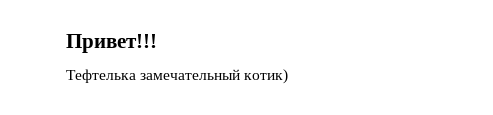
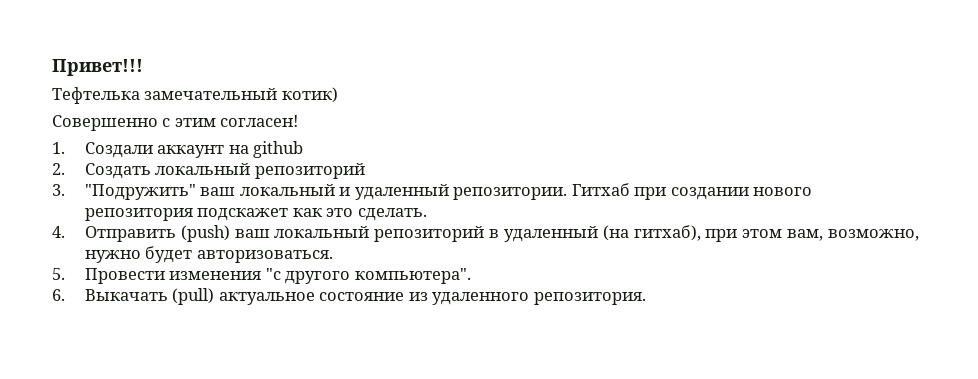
(289, 76) none -> [52,115,299,131] [52,141,304,158] [52,163,365,179] [52,183,813,200] [84,208,427,221] [52,225,919,242] [84,246,333,263] [52,268,471,284] [52,288,646,305] // Совершенно с этим согласен! // 1. Создали аккаунт на github // 2. Создать локальный репозиторий // 3. "Подружить" ваш локальный и удаленный репозитории. Гитхаб при создании нового репозитория подскажет как это сделать. // 4. Отправить (push) ваш локальный репозиторий в удаленный (на гитхаб), при этом вам, возможно, нужно будет авторизоваться. // 5. Провести изменения "с другого компьютера". // 6. Выкачать (pull) актуальное состояние из удаленного репозитория.

